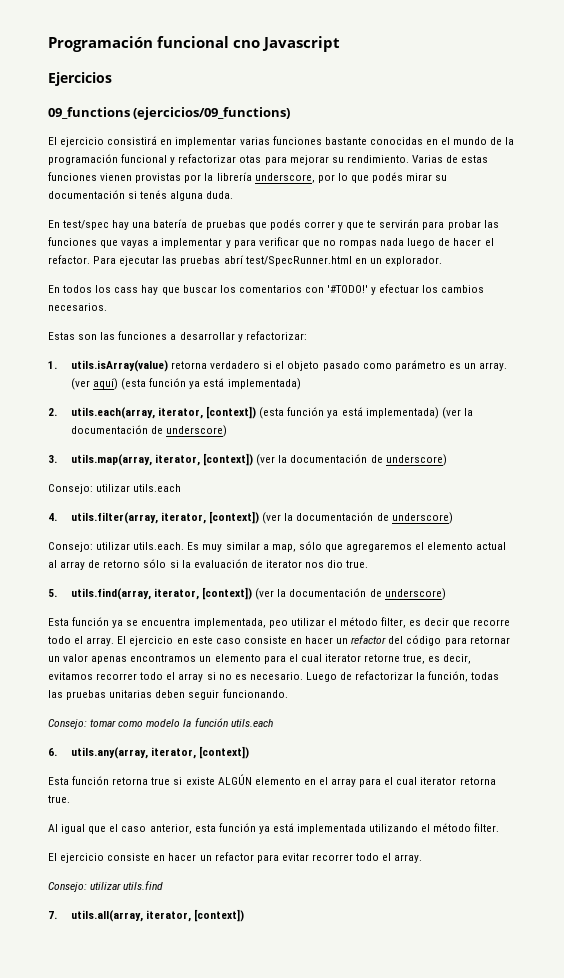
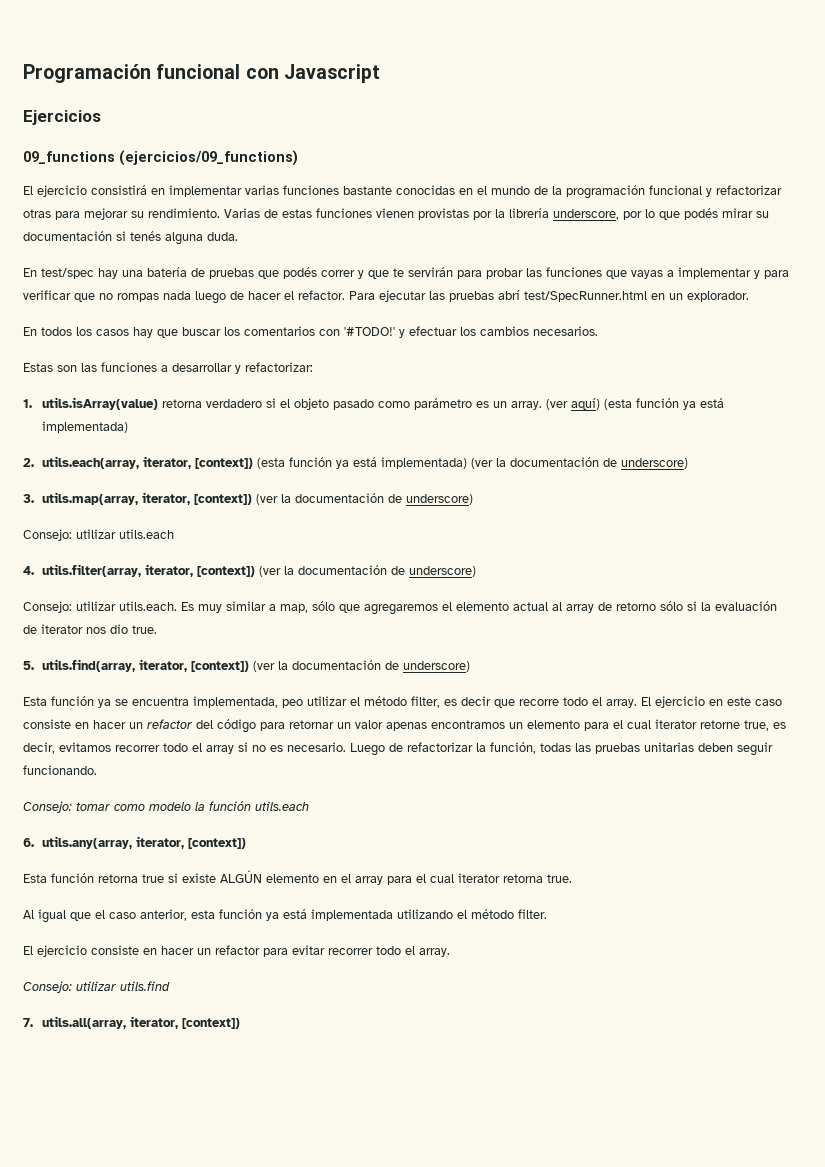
[233,40,260,48] cno -> [245,68,279,79] con
[239,155,262,163] otas -> [23,209,51,218] otras
[114,287,139,293] cass -> [96,329,129,336] casos

